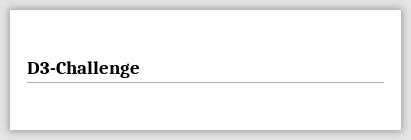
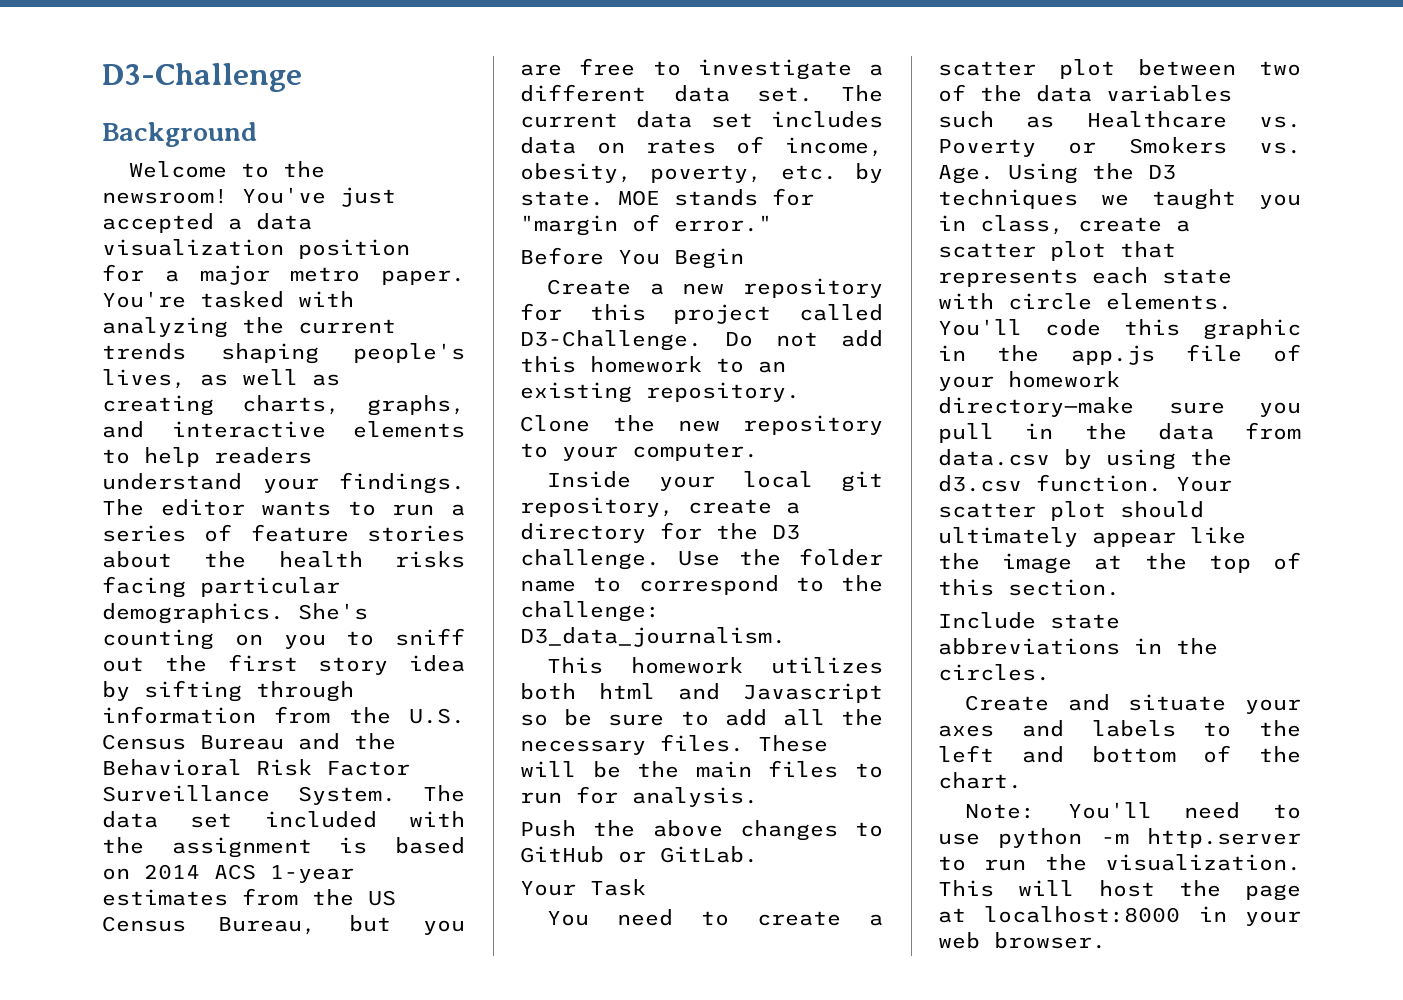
(140, 69) none -> [102,122,257,147] [129,161,326,178] [102,187,396,207] [102,213,312,233] [102,239,410,259] [102,264,465,285] [102,291,354,308] [102,317,396,338] [102,343,465,364] [102,369,340,389] [102,395,465,416] [102,421,465,438] [102,447,312,467] [102,472,465,494] [102,499,465,516] [102,524,465,542] [102,551,465,568] [102,576,340,598] [102,603,368,624] [102,628,465,650] [102,654,465,675] [102,680,354,702] [102,706,465,724] [102,733,396,750] [102,759,410,776] [102,785,465,805] [102,811,465,828] [102,837,465,858] [102,864,354,883] [102,888,396,906] [102,915,465,935] [520,58,883,80] [520,84,883,102] [520,111,883,128] [520,136,883,157] [520,163,883,183] [520,188,814,206] [520,214,772,236] [520,247,744,269] [547,278,883,298] [520,303,883,324] [520,330,883,351] [520,356,786,373] [520,382,800,403] [520,415,883,435] [520,443,758,461] [547,471,883,492] [520,497,800,517] [520,522,800,543] [520,548,883,570] [520,575,883,595] [520,601,660,622] [520,627,786,647] [547,657,883,674] [520,683,883,703] [520,709,883,726] [520,734,828,755] [520,760,883,778] [520,786,758,807] [520,820,883,841] [520,846,758,863] [520,879,646,896] [547,909,883,926] [938,59,1301,79] [938,84,1232,102] [938,111,1301,128] [938,137,1301,157] [938,163,1176,184] [938,189,1301,210] [938,215,1190,235] [938,241,1176,261] [938,267,1232,287] [938,293,1232,310] [938,319,1301,340] [938,344,1301,365] [938,371,1120,391] [938,397,1301,417] [938,422,1301,443] [938,449,1232,470] [938,474,1232,492] [938,501,1204,521] [938,527,1246,547] [938,552,1301,574] [938,579,1120,596] [938,612,1120,629] [938,638,1218,655] [938,664,1050,681] [965,694,1301,714] [938,720,1301,737] [938,745,1301,763] [938,772,1022,789] [965,802,1301,819] [938,828,1301,848] [938,854,1301,871] [938,880,1301,901] [938,906,1301,926] [938,932,1106,949] // Background // Welcome to the newsroom! You've just accepted a data visualization position for a major metro paper. You're tasked with analyzing the current trends shaping people's lives, as well as creating charts, graphs, and interactive elements to help readers understand your findings. The editor wants to run a series of feature stories about the health risks facing particular demographics. She's counting on you to sniff out the first story idea by sifting through information from the U.S. Census Bureau and the Behavioral Risk Factor Surveillance System. The data set included with the assignment is based on 2014 ACS 1-year estimates from the US Census Bureau, but you are free to investigate a different data set. The current data set includes data on rates of income, obesity, poverty, etc. by state. MOE stands for "margin of error." // Before You Begin // Create a new repository for this project called D3-Challenge. Do not add this homework to an existing repository. // Clone the new repository to your computer. // Inside your local git repository, create a directory for the D3 challenge. Use the folder name to correspond to the challenge: D3_data_journalism. // This homework utilizes both html and Javascript so be sure to add all the necessary files. These will be the main files to run for analysis. // Push the above changes to GitHub or GitLab. // Your Task // You need to create a scatter plot between two of the data variables such as Healthcare vs. Poverty or Smokers vs. Age. Using the D3 techniques we taught you in class, create a scatter plot that represents each state with circle elements. You'll code this graphic in the app.js file of your homework directory—make sure you pull in the data from data.csv by using the d3.csv function. Your scatter plot should ultimately appear like the image at the top of this section. // Include state abbreviations in the circles. // Create and situate your axes and labels to the left and bottom of the chart. // Note: You'll need to use python -m http.server to run the visualization. This will host the page at localhost:8000 in your web browser.

